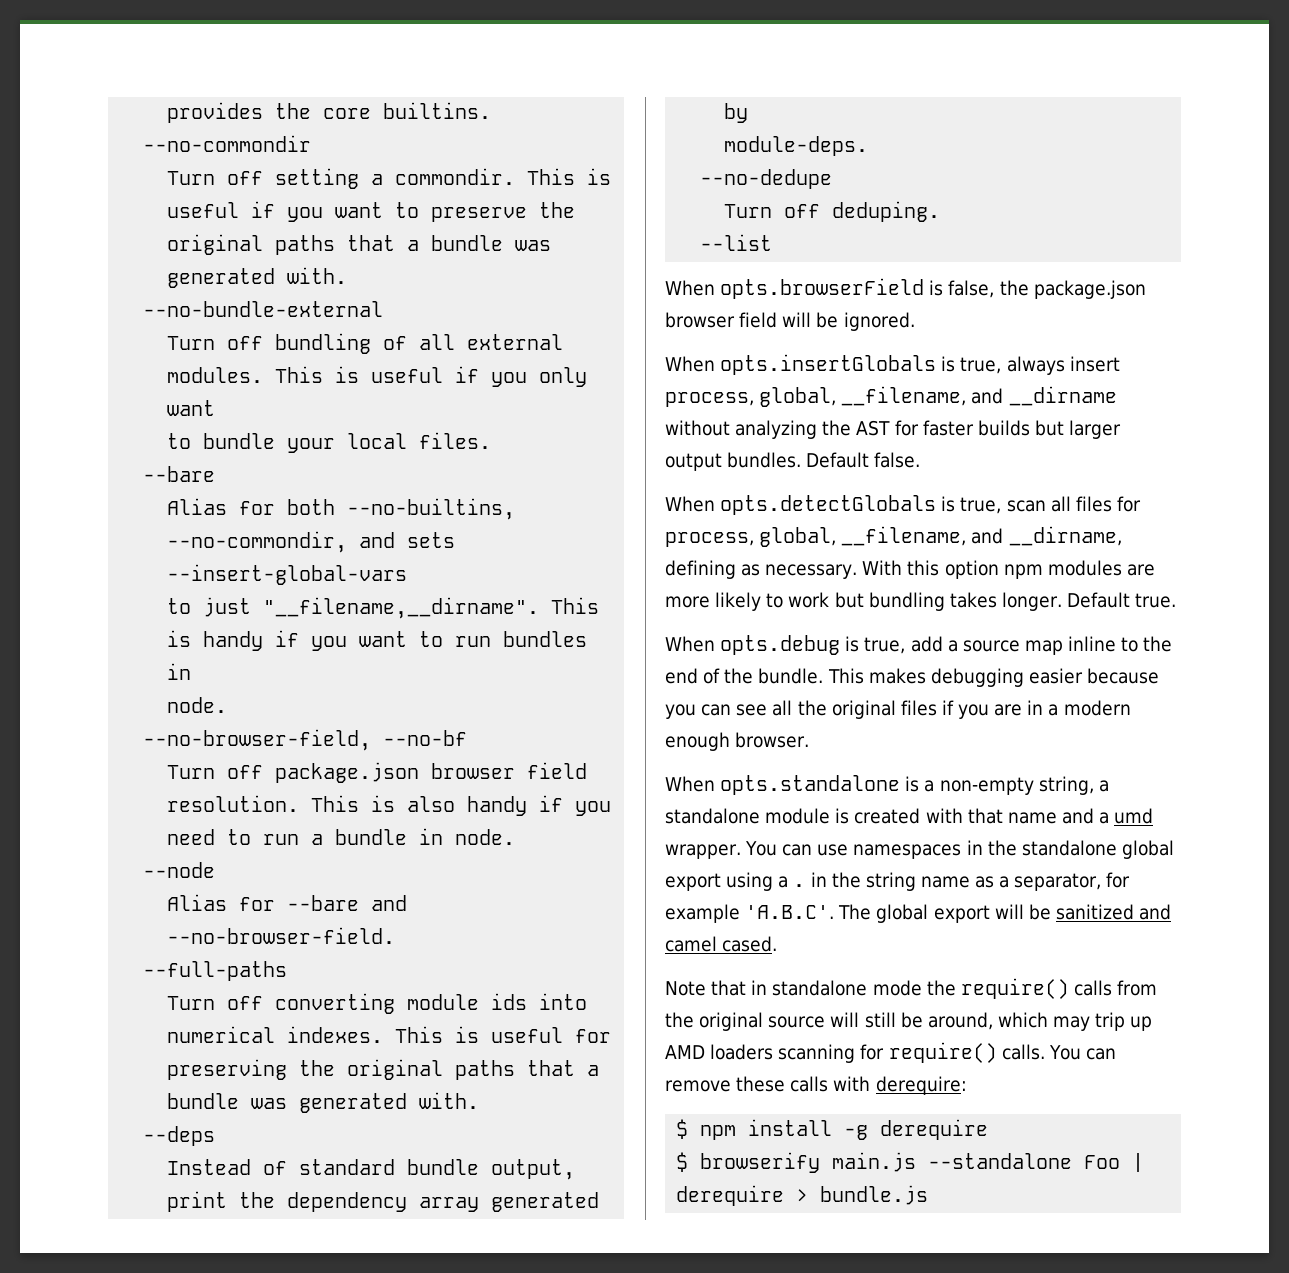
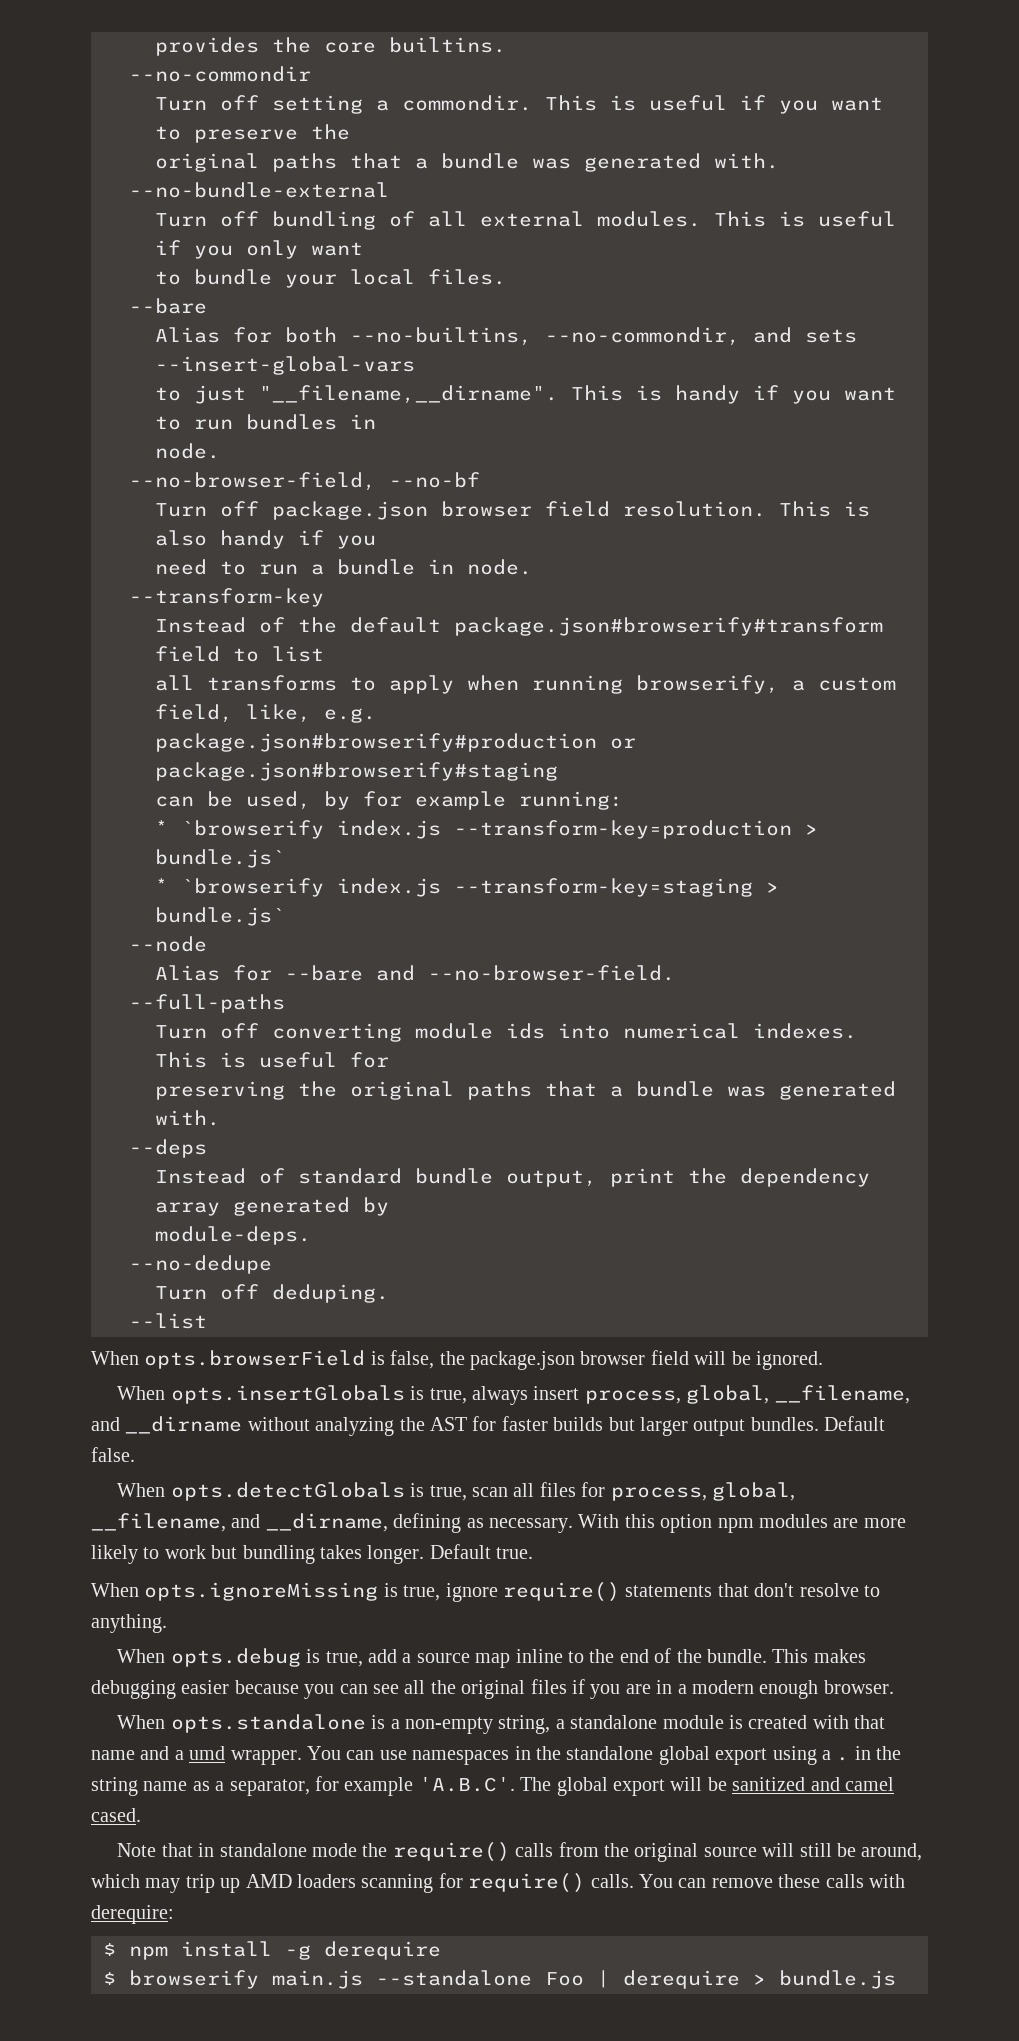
(516, 837) none -> [129,588,324,607] [155,617,883,636] [155,646,324,662] [155,675,896,694] [155,704,376,723] [155,733,636,752] [155,762,558,781] [155,791,623,810] [155,820,818,839] [155,849,285,868] [155,878,779,897] [155,907,285,926] // --transform-key // Instead of the default package.json#browserify#transform field to list // all transforms to apply when running browserify, a custom field, like, e.g. // package.json#browserify#production or package.json#browserify#staging // can be used, by for example running: // * `browserify index.js --transform-key=production > bundle.js` // * `browserify index.js --transform-key=staging > bundle.js`
(1177, 600) none -> [91,1582,880,1602] [91,1614,167,1633] // When opts.ignoreMissing is true, ignore require() statements that don't resolve to anything.

